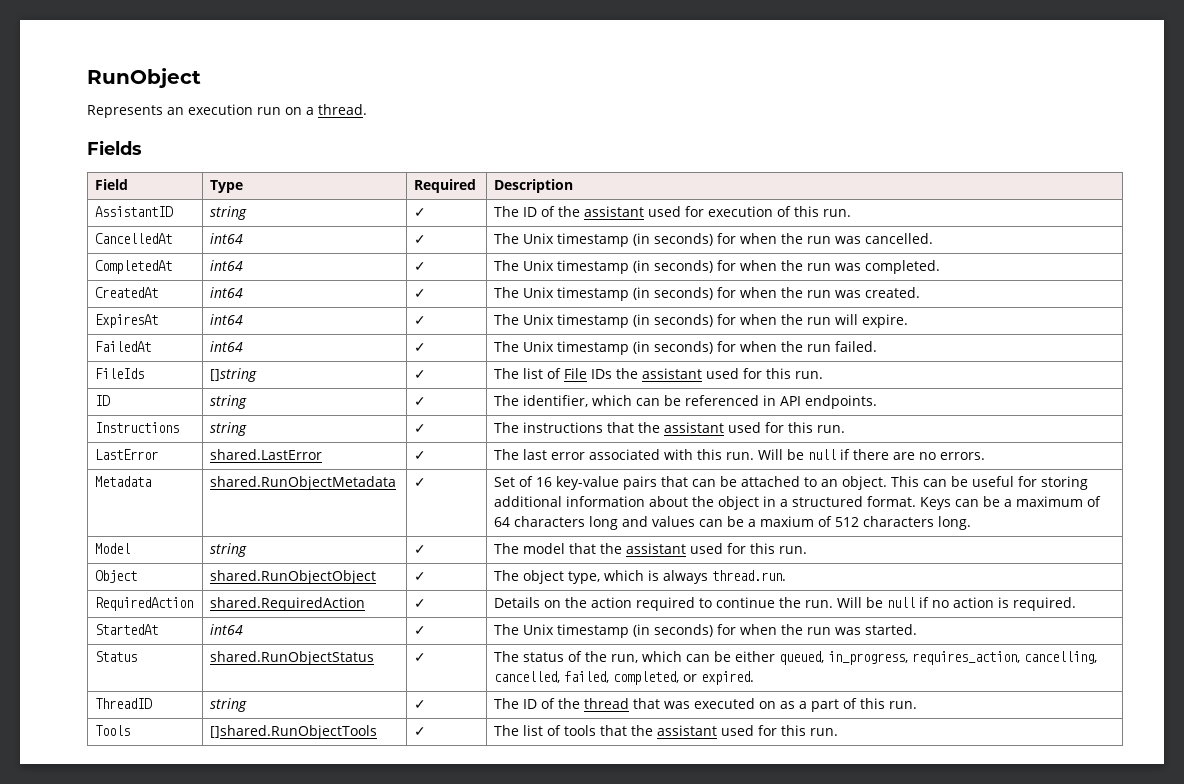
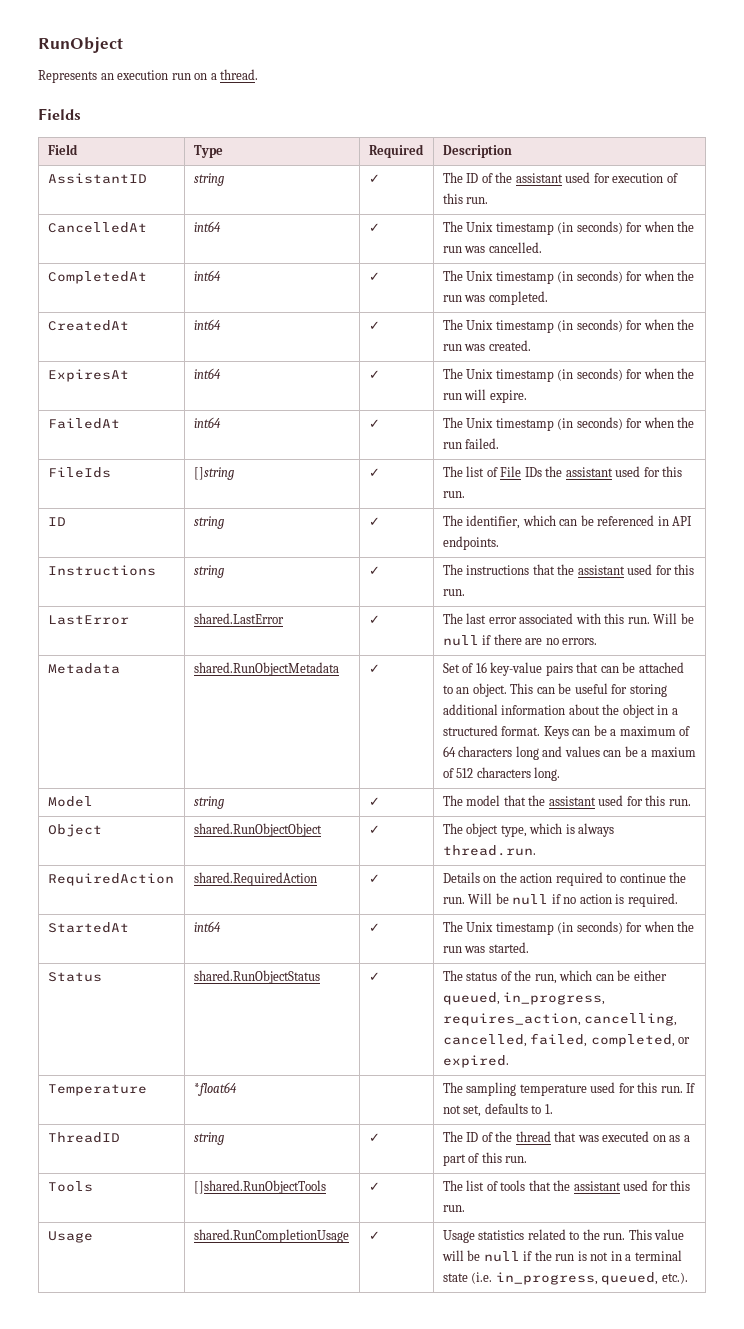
(755, 678) none -> [47,1084,147,1096] [193,1082,237,1096] [442,1082,696,1096] [442,1103,553,1117] // Temperature | *float64 | | The sampling temperature used for this run. If not set, defaults to 1.
(839, 732) none -> [47,1231,93,1243] [193,1229,349,1243] [368,1231,380,1240] [442,1229,685,1243] [441,1250,682,1262] [442,1272,688,1285] // Usage | shared.RunCompletionUsage | ✓ | Usage statistics related to the run. This value will be null if the run is not in a terminal state (i.e. in_progress, queued, etc.).

